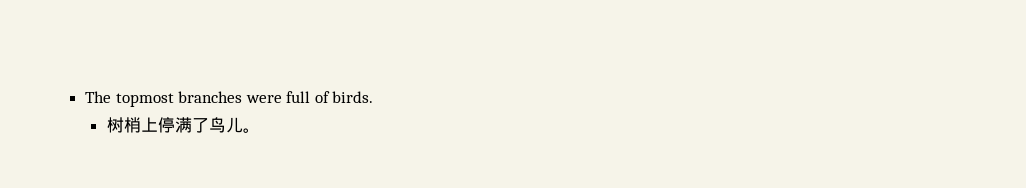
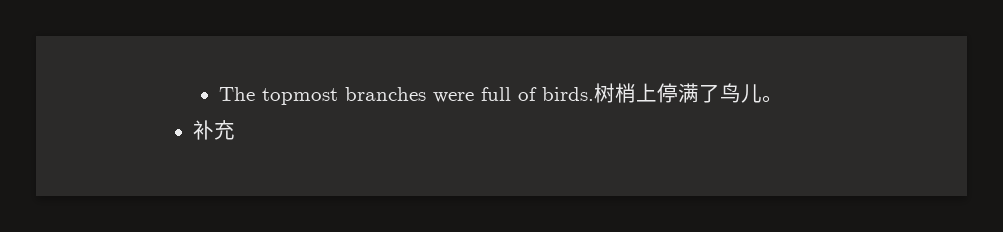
(374, 97) // -> (595, 94) none
(260, 130) none -> [193,120,236,140] // 补充

